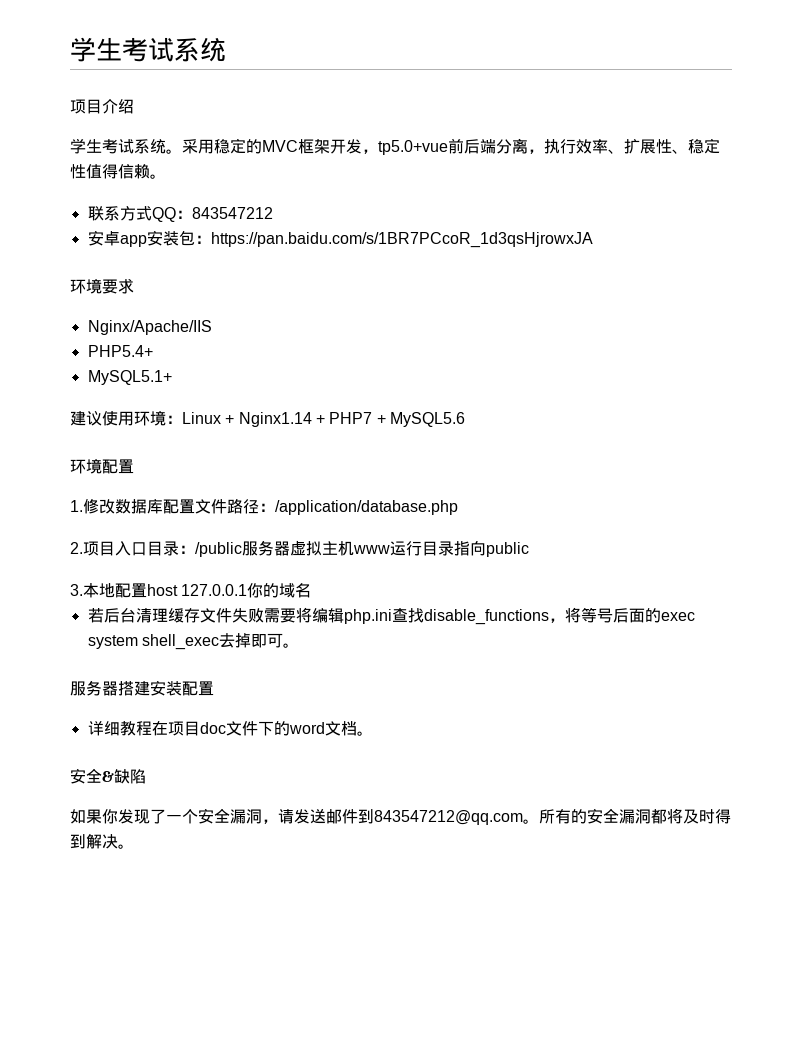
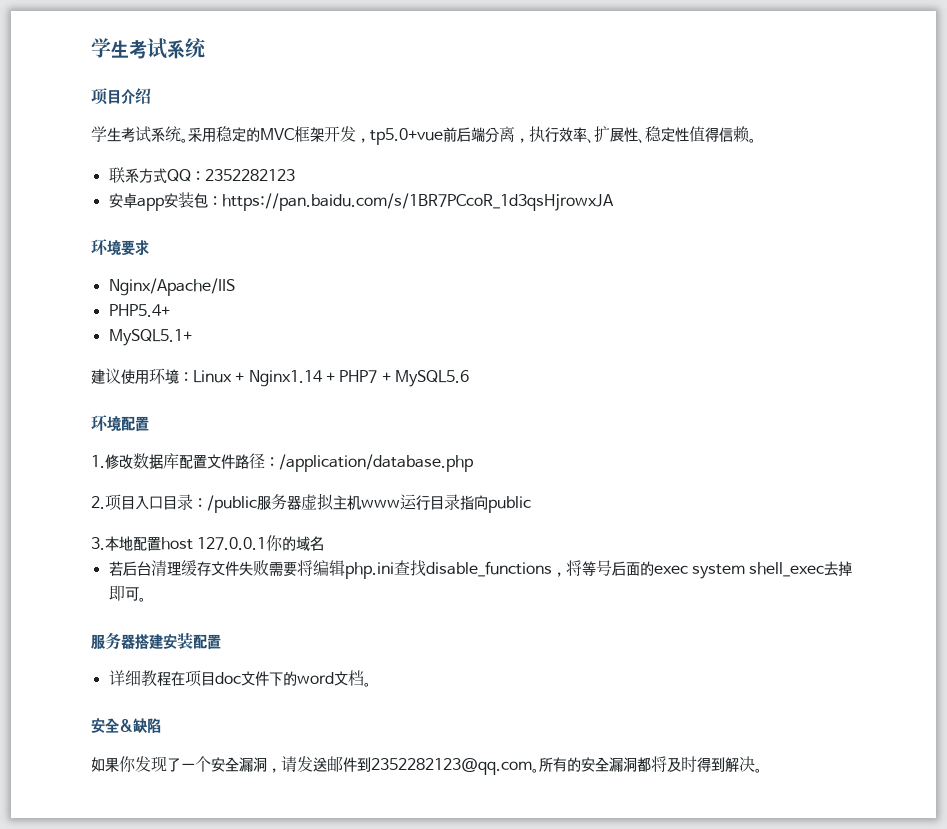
[191,207,273,219] 843547212 -> [204,169,295,181] 2352282123
[374,810,523,825] 843547212@qq.com -> [371,758,532,775] 2352282123@qq.com

